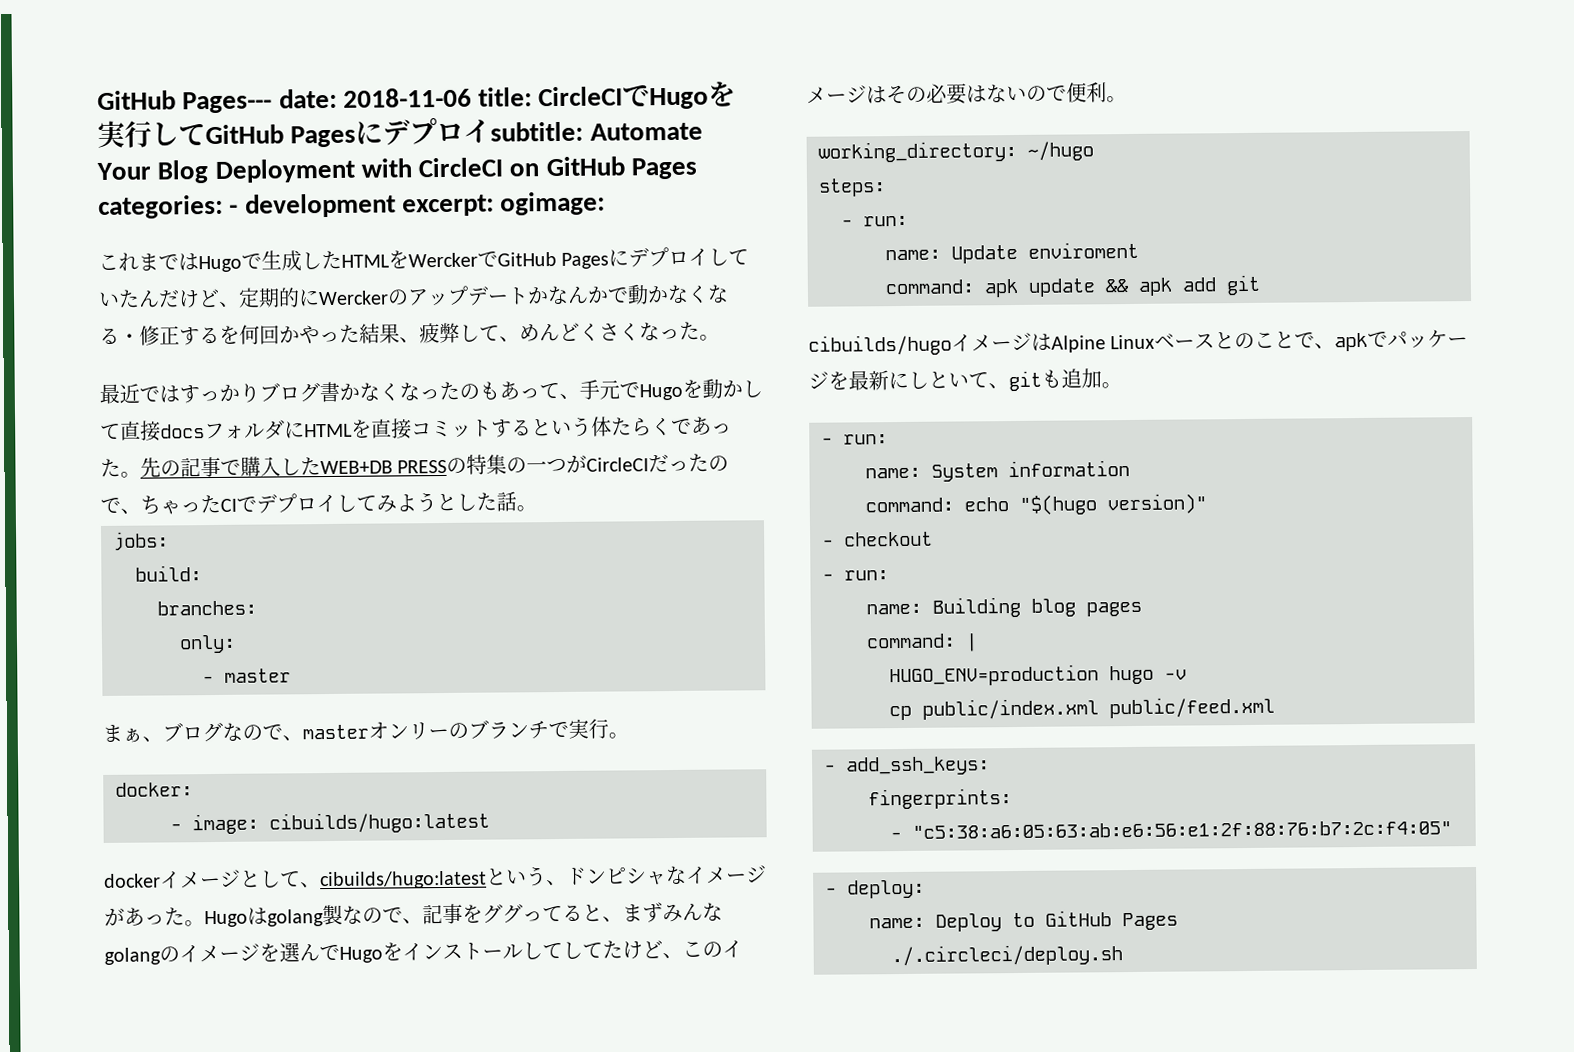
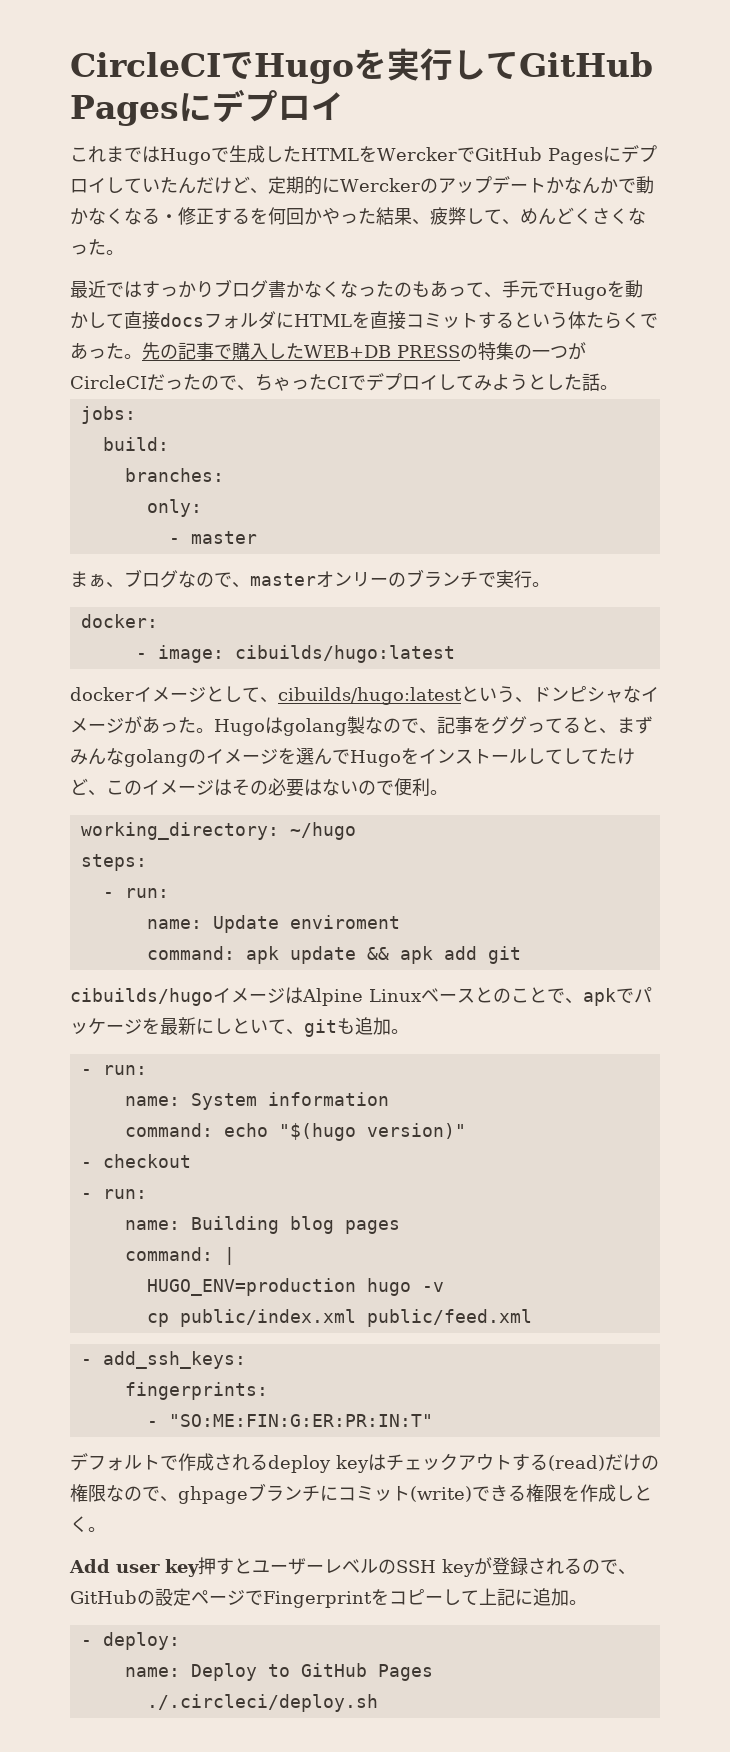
[97,87,533,114] GitHub Pages--- date: 2018-11-06 title: -> (70, 64) none
[490,121,703,142] [96,156,698,184] [98,191,606,219] subtitle: Automate Your Blog Deployment with CircleCI on GitHub Pages categories: - development excerpt: ogimage: -> (344, 106) none
[912,820,1452,839] "c5:38:a6:05:63:ab:e6:56:e1:2f:88:76:b7:2c:f4:05" -> [168,1414,433,1427] [70,1453,659,1473] [70,1483,652,1504] [70,1516,106,1532] [69,1557,636,1577] [70,1588,587,1608] "SO:ME:FIN:G:ER:PR:IN:T" // デフォルトで作成されるdeploy keyはチェックアウトする(read)だけの権限なので、ghpageブランチにコミット(write)できる権限を作成しとく。 // Add user key押すとユーザーレベルのSSH keyが登録されるので、GitHubの設定ページでFingerprintをコピーして上記に追加。

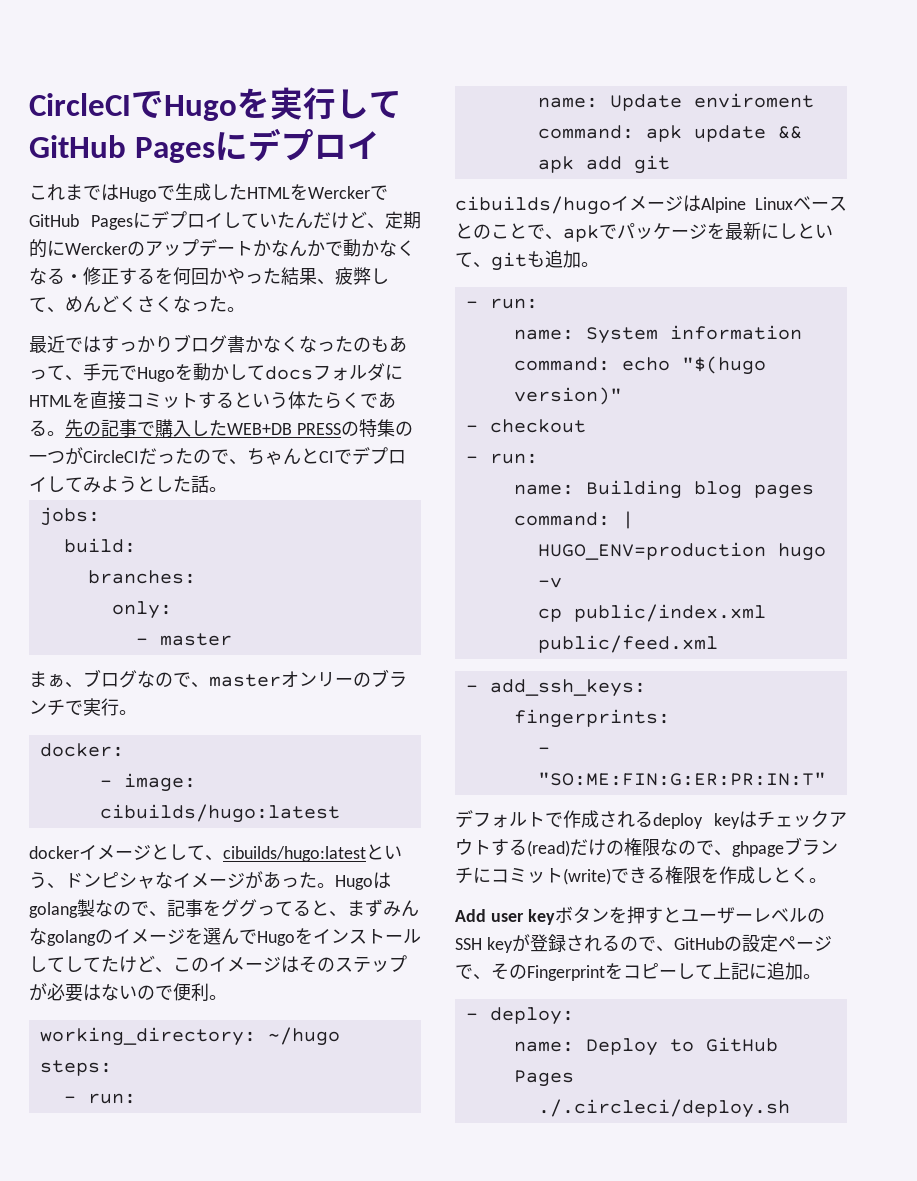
[124,311,160,330] 直接 -> (265, 372) none
[88,343,124,359] った -> [29,420,47,436] る
[291,374,327,390] った -> [283,448,319,465] んと
(268, 787) none -> [335,955,407,973] [29,983,47,1001] ステップが
(199, 1568) none -> [554,906,627,924] ボタンを
(263, 1597) none -> [473,963,527,980] 、その

